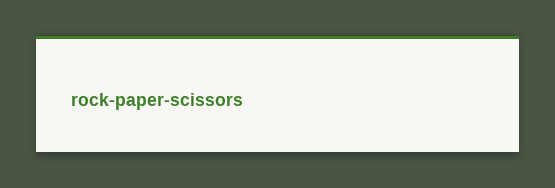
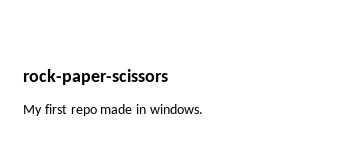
(243, 101) none -> [23,104,203,116] // My first repo made in windows.

